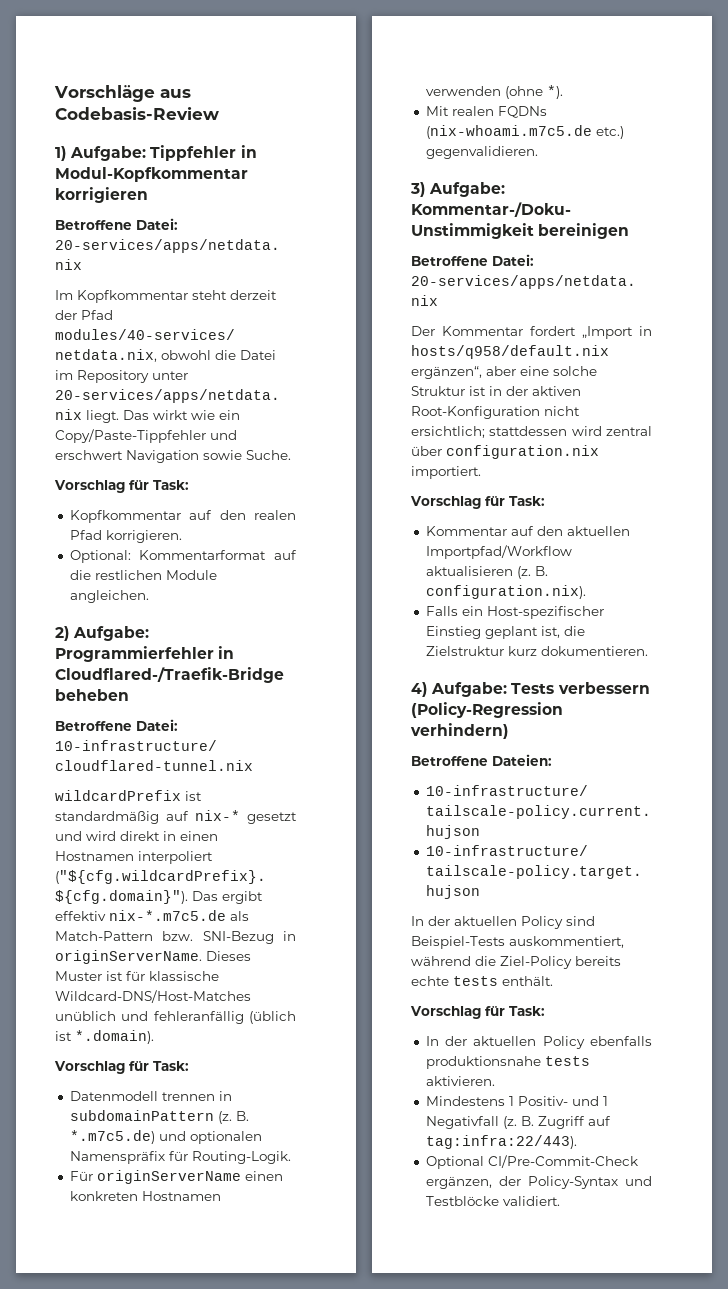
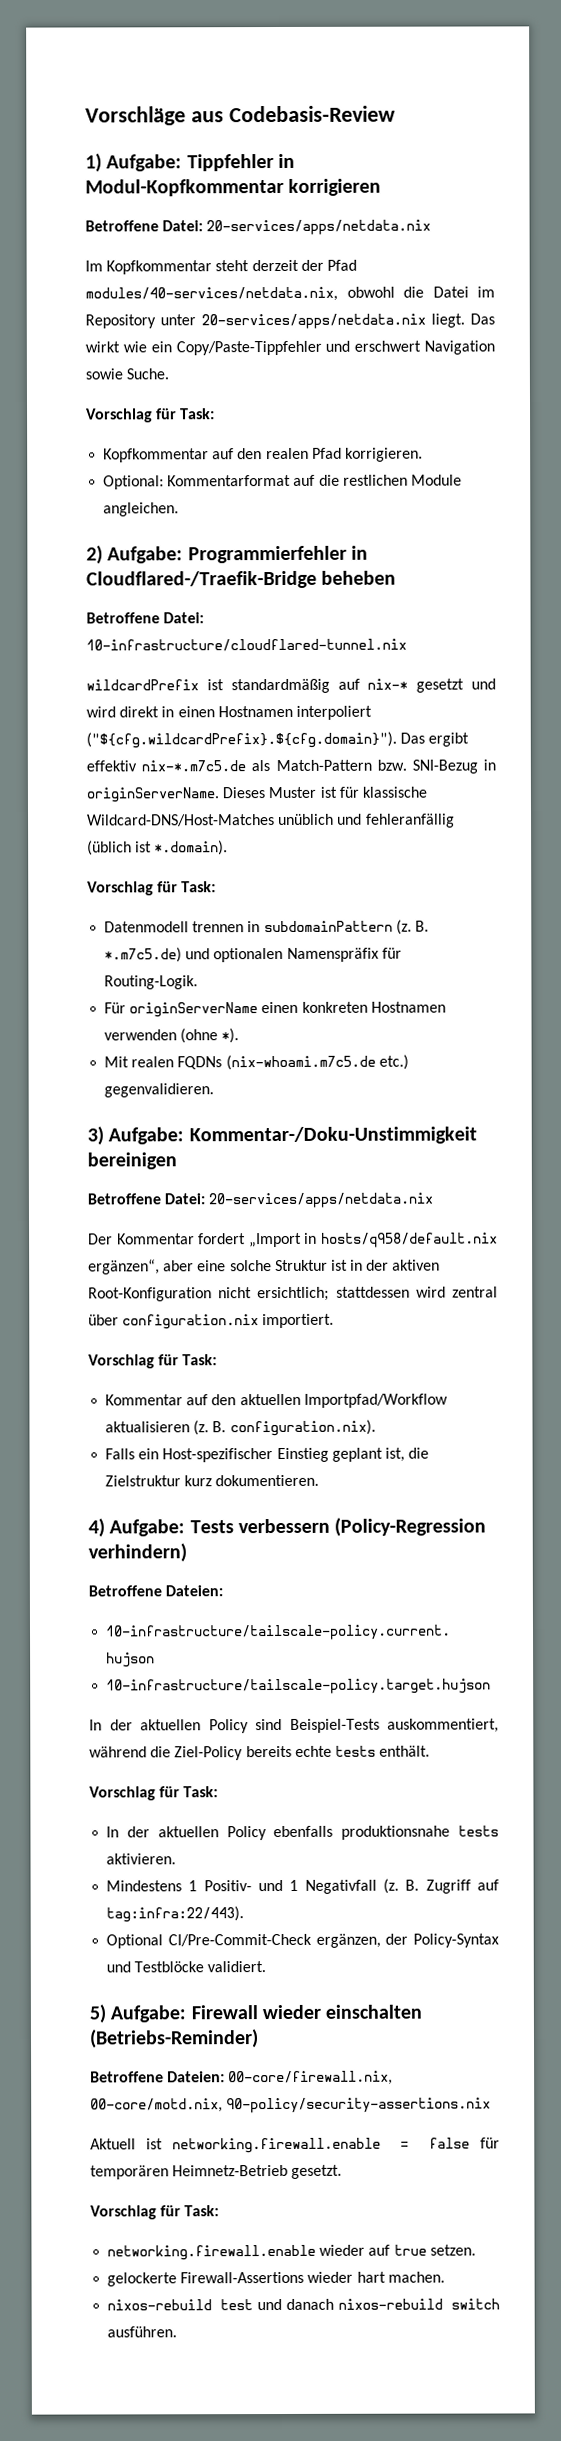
(560, 1201) none -> [89,2004,423,2024] [89,2029,259,2049] [90,2070,394,2086] [90,2097,492,2114] [90,2137,500,2154] [90,2164,343,2180] [90,2205,220,2220] [107,2244,476,2261] [107,2271,445,2287] [107,2298,501,2311] [107,2326,178,2338] // 5) Aufgabe: Firewall wieder einschalten (Betriebs-Reminder) // Betroffene Dateien: 00-core/firewall.nix, 00-core/motd.nix, 90-policy/security-assertions.nix // Aktuell ist networking.firewall.enable = false für temporären Heimnetz-Betrieb gesetzt. // Vorschlag für Task: // networking.firewall.enable wieder auf true setzen. // gelockerte Firewall-Assertions wieder hart machen. // nixos-rebuild test und danach nixos-rebuild switch ausführen.

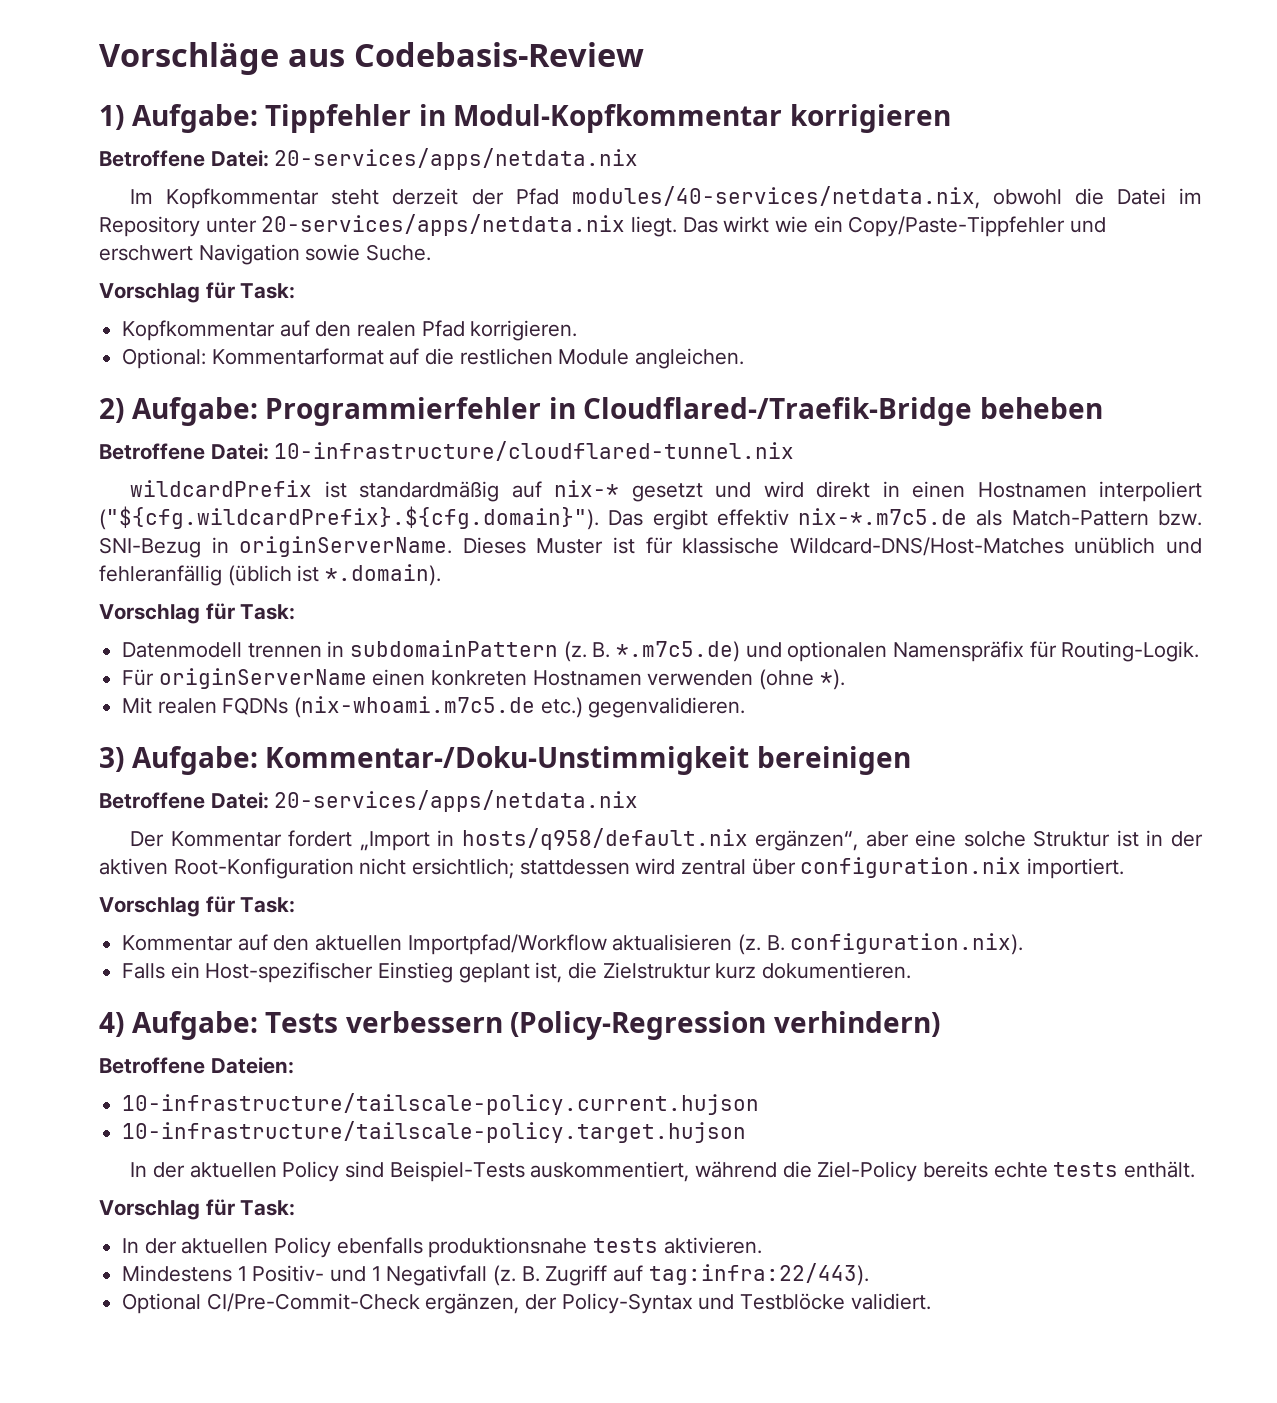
[89,2004,423,2024] [89,2029,259,2049] [90,2070,394,2086] [90,2097,492,2114] [90,2137,500,2154] [90,2164,343,2180] [90,2205,220,2220] [107,2244,476,2261] [107,2271,445,2287] [107,2298,501,2311] [107,2326,178,2338] // 5) Aufgabe: Firewall wieder einschalten (Betriebs-Reminder) // Betroffene Dateien: 00-core/firewall.nix, 00-core/motd.nix, 90-policy/security-assertions.nix // Aktuell ist networking.firewall.enable = false für temporären Heimnetz-Betrieb gesetzt. // Vorschlag für Task: // networking.firewall.enable wieder auf true setzen. // gelockerte Firewall-Assertions wieder hart machen. // nixos-rebuild test und danach nixos-rebuild switch ausführen. -> (931, 1301) none

